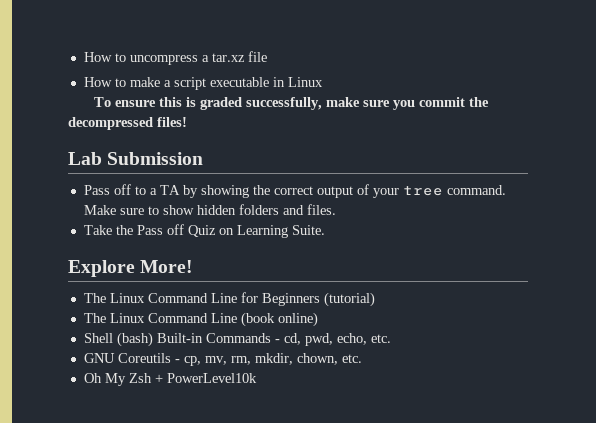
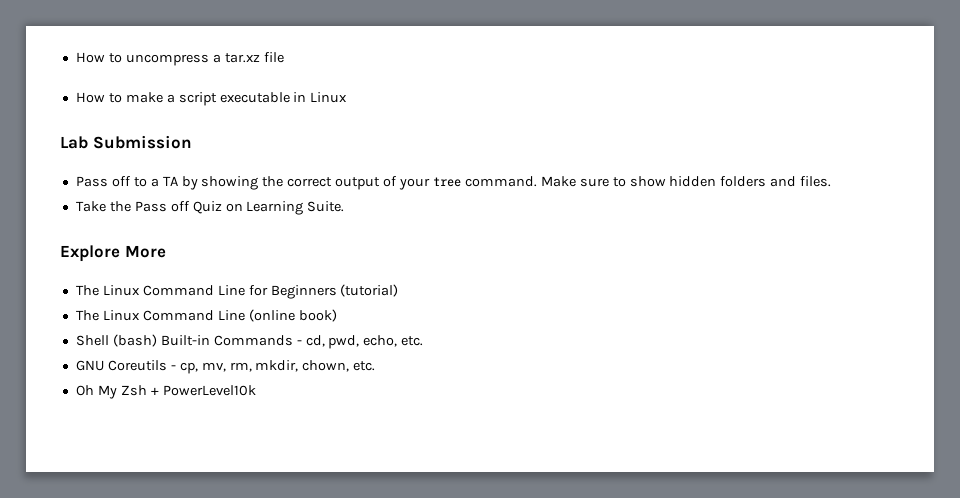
[94,97,490,110] [68,117,187,130] // To ensure this is graded successfully, make sure you commit the decompressed files! -> (348, 97) none
[140,260,194,273] More! -> [124,245,166,258] More
[240,312,318,327] (book online) -> [248,309,337,322] (online book)

